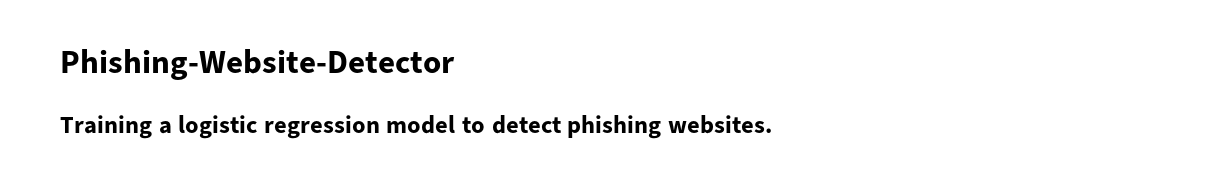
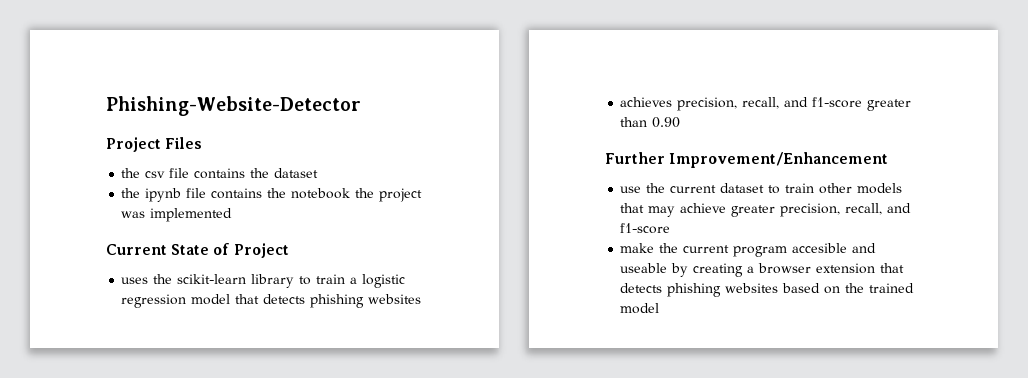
[60,115,772,139] Training a logistic regression model to detect phishing websites. -> [106,137,203,152] [121,168,319,179] [121,188,423,202] [121,208,233,222] [106,243,289,258] [121,274,406,288] [121,294,422,308] [620,97,912,111] [620,117,681,128] [605,152,889,168] [620,183,903,194] [620,203,912,217] [620,223,671,234] [620,243,877,257] [620,263,905,277] [620,283,915,297] [620,303,660,314] Project Files // the csv file contains the dataset // the ipynb file contains the notebook the project was implemented // Current State of Project // uses the scikit-learn library to train a logistic regression model that detects phishing websites // achieves precision, recall, and f1-score greater than 0.90 // Further Improvement/Enhancement // use the current dataset to train other models that may achieve greater precision, recall, and f1-score // make the current program accesible and useable by creating a browser extension that detects phishing websites based on the trained model

